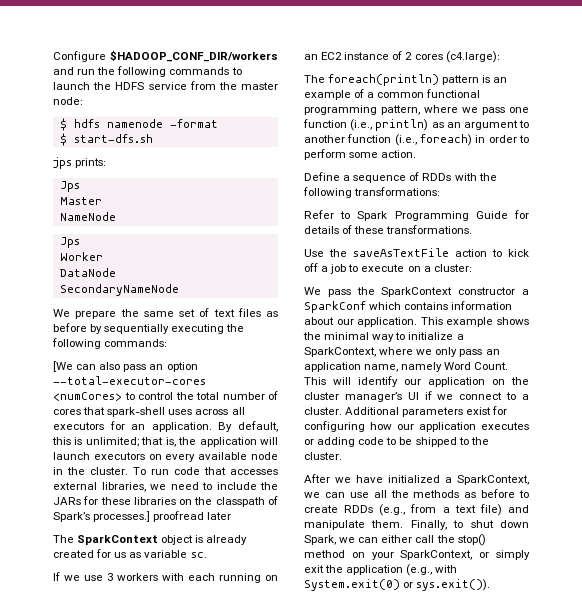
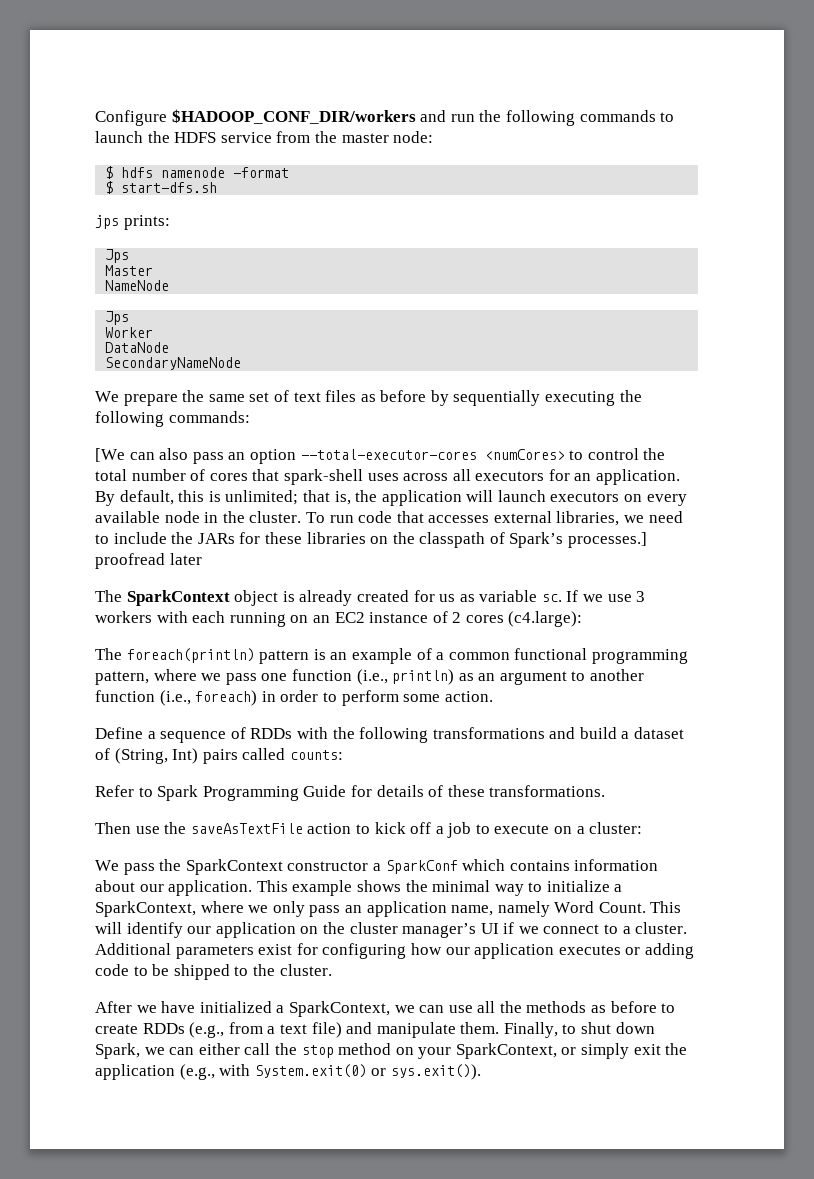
(207, 555) // -> (562, 598) none
[354,187,441,196] transformations: -> [432,727,685,739] [95,748,343,764] transformations and build a dataset of (String, Int) pairs called counts:
[304,249,324,257] Use -> [95,822,160,834] Then use
[457,534,486,546] stop() -> [301,1045,334,1058] stop

